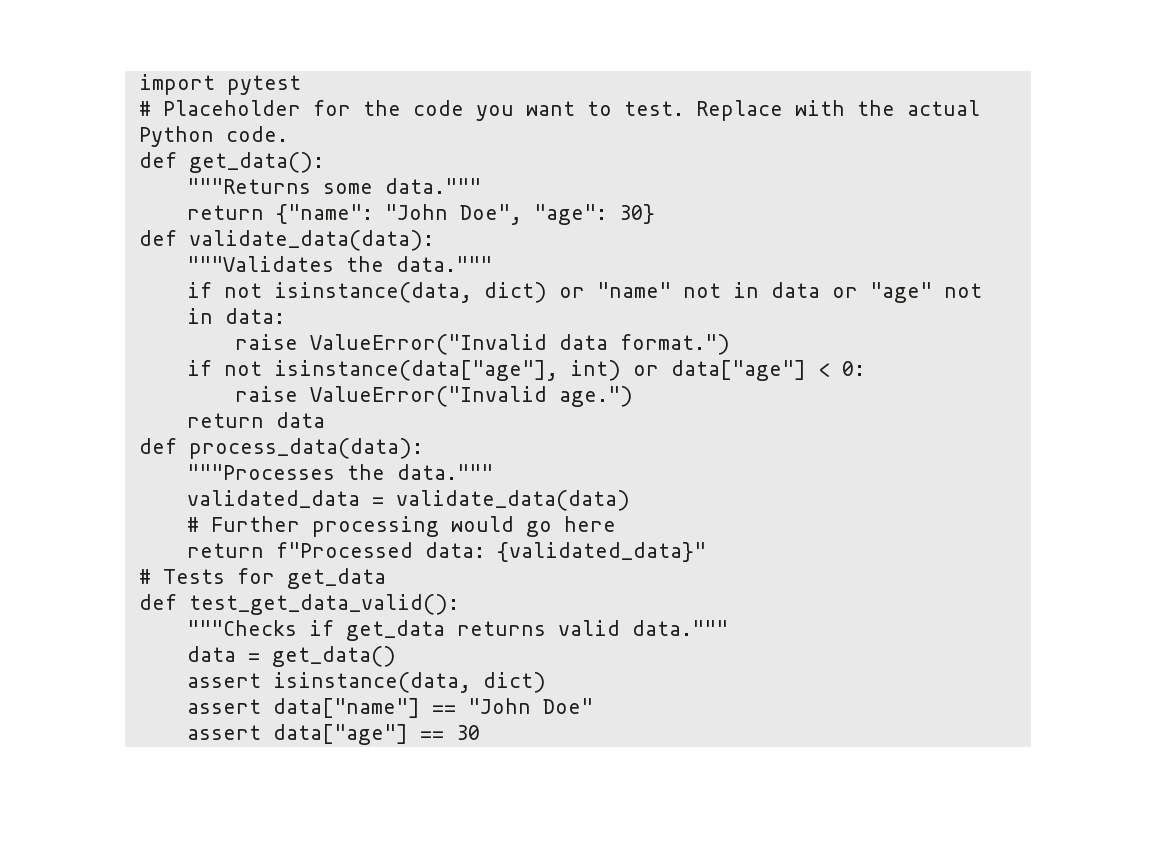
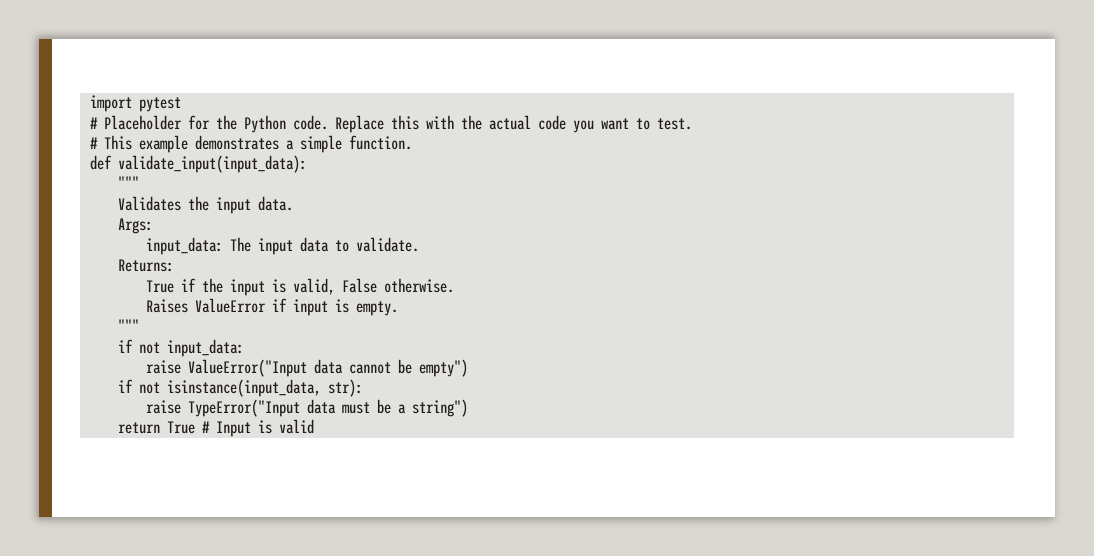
(401, 108) none -> [244,115,532,133] Python code. Replace this with the actual
[695,100,980,121] [138,126,288,147] [138,152,324,173] [186,178,481,194] [186,204,655,225] [138,230,434,251] [186,256,492,272] [186,282,982,303] [186,308,285,324] [234,334,730,355] [186,360,865,381] [234,386,633,407] [186,412,325,428] [138,438,423,459] [186,464,493,480] [186,490,630,511] [186,516,616,537] [186,542,706,562] [138,568,386,589] [138,594,459,615] [186,620,728,641] [186,646,396,667] [186,672,546,693] [186,698,593,718] [186,724,480,745] Replace with the actual Python code. // def get_data(): // """Returns some data.""" // return {"name": "John Doe", "age": 30} // def validate_data(data): // """Validates the data.""" // if not isinstance(data, dict) or "name" not in data or "age" not in data: // raise ValueError("Invalid data format.") // if not isinstance(data["age"], int) or data["age"] < 0: // raise ValueError("Invalid age.") // return data // def process_data(data): // """Processes the data.""" // validated_data = validate_data(data) // # Further processing would go here // return f"Processed data: {validated_data}" // # Tests for get_data // def test_get_data_valid(): // """Checks if get_data returns valid data.""" // data = get_data() // assert isinstance(data, dict) // assert data["name"] == "John Doe" // assert data["age"] == 30 -> [90,135,413,153] [90,155,308,173] [118,176,140,189] [118,196,294,214] [118,218,154,234] [146,237,420,255] [118,259,175,272] [146,278,455,296] [146,298,399,316] [118,319,140,332] [118,339,245,357] [146,359,469,377] [118,379,364,397] [146,399,469,417] [118,419,315,437] // # This example demonstrates a simple function. // def validate_input(input_data): // """ // Validates the input data. // Args: // input_data: The input data to validate. // Returns: // True if the input is valid, False otherwise. // Raises ValueError if input is empty. // """ // if not input_data: // raise ValueError("Input data cannot be empty") // if not isinstance(input_data, str): // raise TypeError("Input data must be a string") // return True # Input is valid

